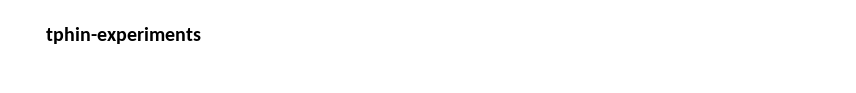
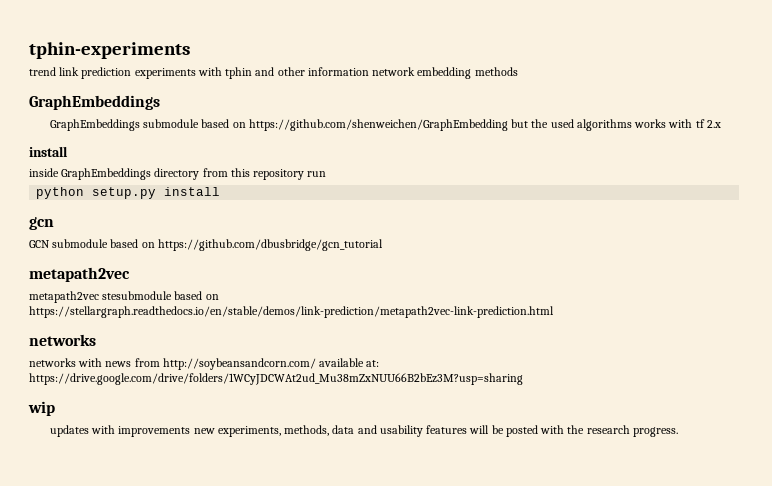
(201, 35) none -> [29,67,518,79] [29,95,160,110] [49,119,721,131] [29,146,68,157] [29,168,327,180] [36,187,221,199] [29,217,54,230] [29,239,383,251] [29,267,130,282] [29,291,219,303] [29,306,554,318] [29,334,96,346] [29,358,380,370] [29,373,523,385] [28,401,55,416] [49,425,678,437] // trend link prediction experiments with tphin and other information network embedding methods // GraphEmbeddings // GraphEmbeddings submodule based on https://github.com/shenweichen/GraphEmbedding but the used algorithms works with tf 2.x // install // inside GraphEmbeddings directory from this repository run // python setup.py install // gcn // GCN submodule based on https://github.com/dbusbridge/gcn_tutorial // metapath2vec // metapath2vec stesubmodule based on https://stellargraph.readthedocs.io/en/stable/demos/link-prediction/metapath2vec-link-prediction.html // networks // networks with news from http://soybeansandcorn.com/ available at: https://drive.google.com/drive/folders/1WCyJDCWAt2ud_Mu38mZxNUU66B2bEz3M?usp=sharing // wip // updates with improvements new experiments, methods, data and usability features will be posted with the research progress.

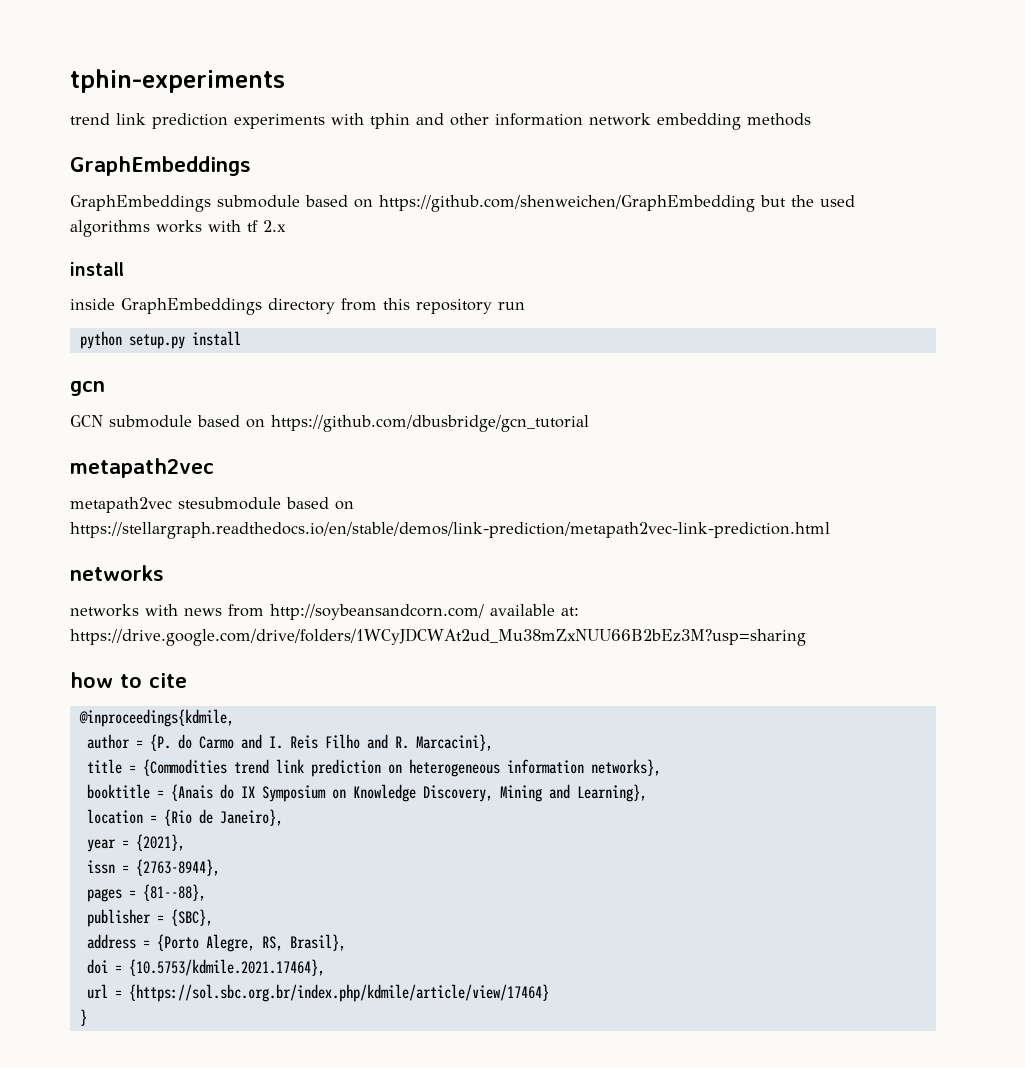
[28,401,55,416] [49,425,678,437] wip // updates with improvements new experiments, methods, data and usability features will be posted with the research progress. -> [70,672,187,688] [78,709,234,727] [86,734,493,751] [86,759,661,777] [86,784,647,802] [86,809,283,826] [86,834,185,852] [86,859,220,876] [86,884,206,902] [86,909,213,927] [86,934,346,952] [86,959,325,976] [86,984,549,1002] [79,1009,87,1026] how to cite // @inproceedings{kdmile, // author = {P. do Carmo and I. Reis Filho and R. Marcacini}, // title = {Commodities trend link prediction on heterogeneous information networks}, // booktitle = {Anais do IX Symposium on Knowledge Discovery, Mining and Learning}, // location = {Rio de Janeiro}, // year = {2021}, // issn = {2763-8944}, // pages = {81--88}, // publisher = {SBC}, // address = {Porto Alegre, RS, Brasil}, // doi = {10.5753/kdmile.2021.17464}, // url = {https://sol.sbc.org.br/index.php/kdmile/article/view/17464} // }

